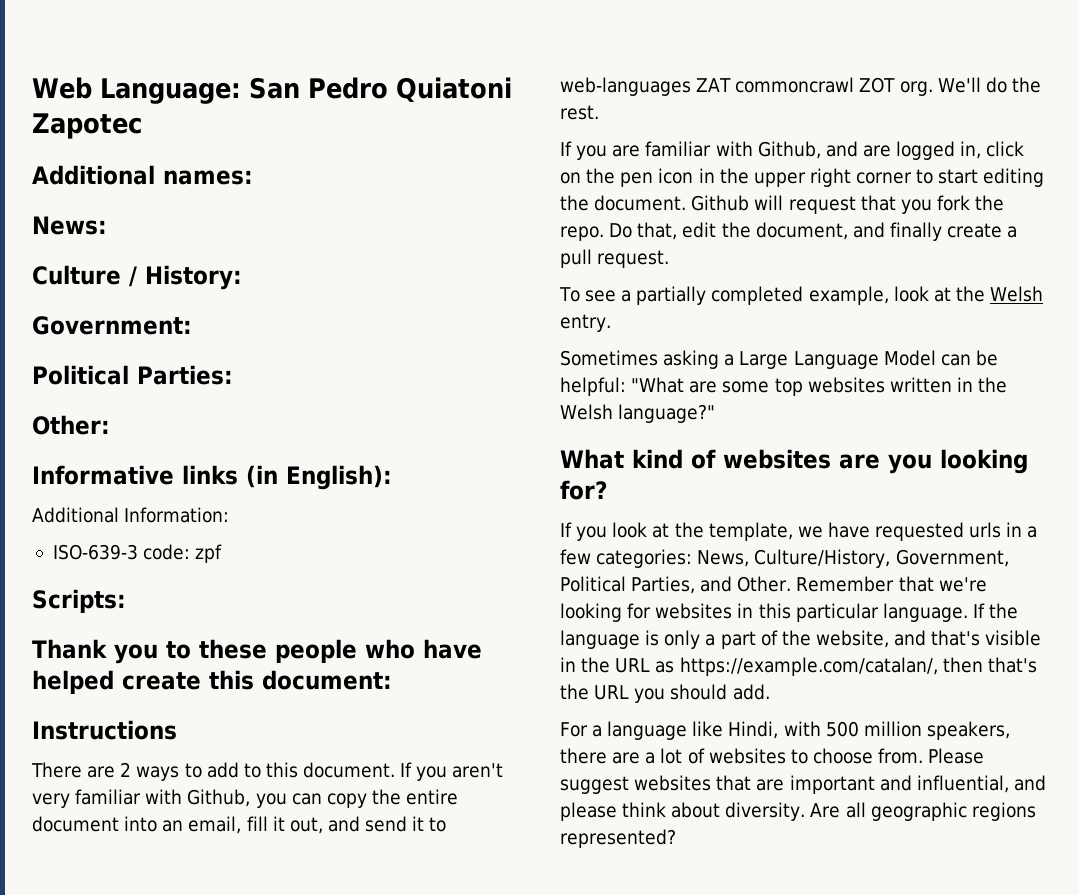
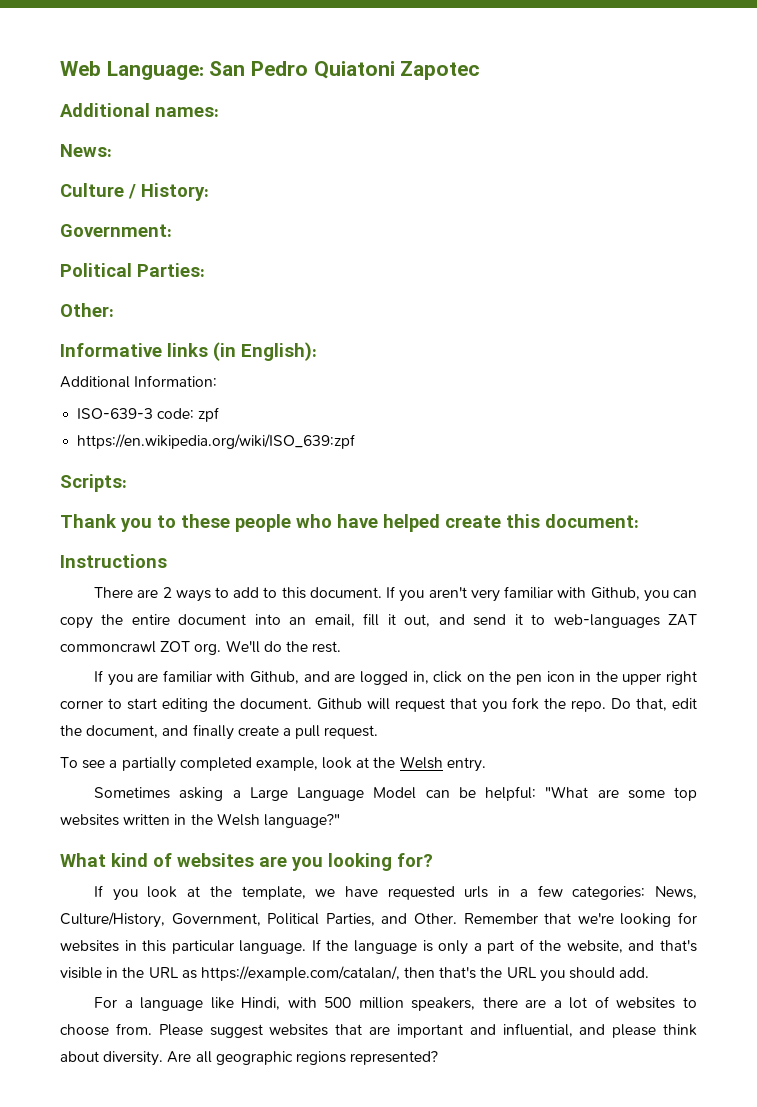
(223, 553) none -> [77,434,356,449] // https://en.wikipedia.org/wiki/ISO_639:zpf

